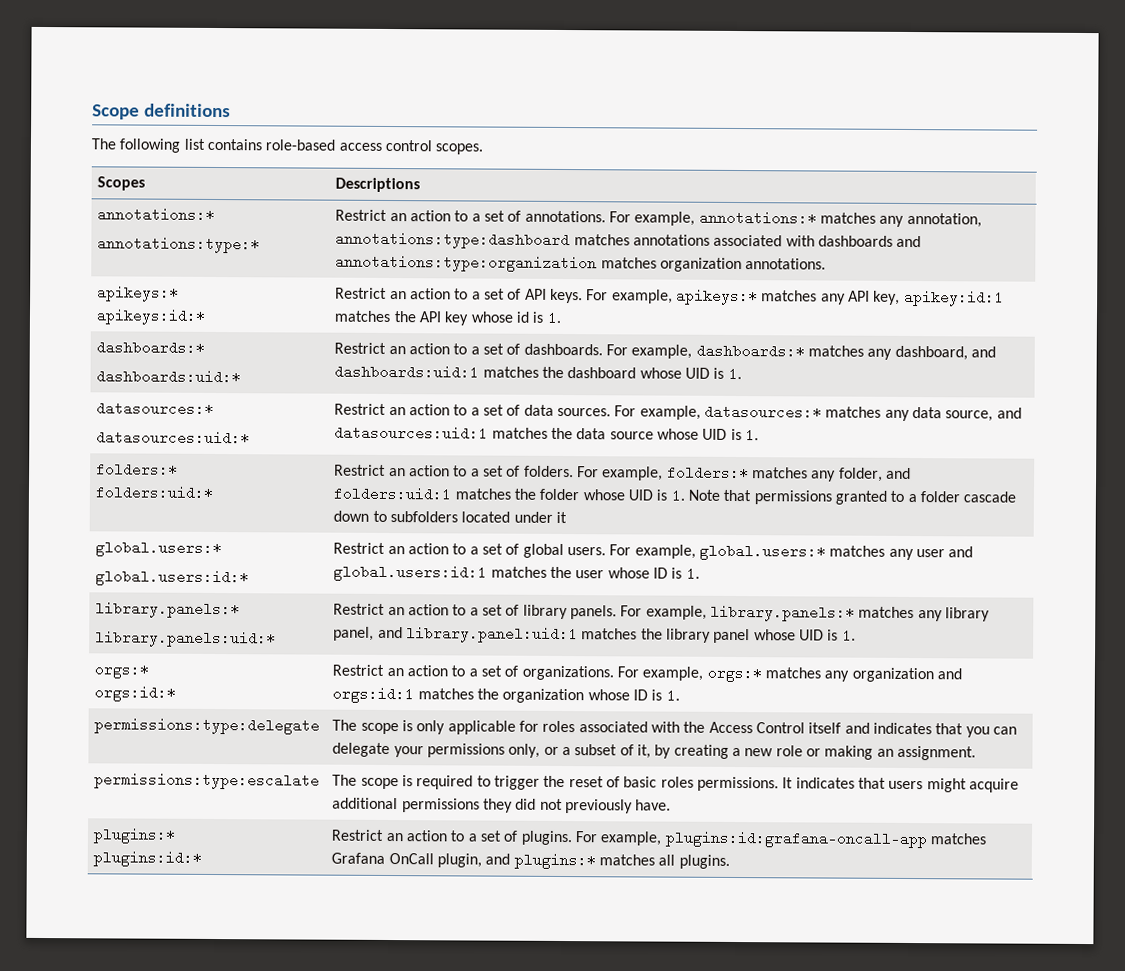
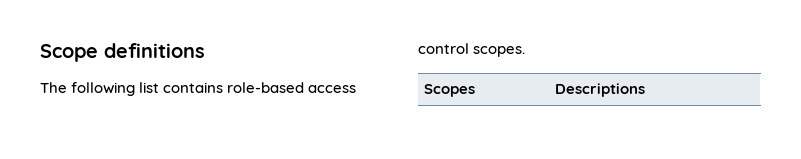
[97,207,216,222] [97,236,261,254] [335,209,982,228] [335,231,922,250] [335,254,827,273] [97,285,180,302] [96,308,207,325] [335,287,1004,307] [334,310,562,326] [96,340,206,355] [96,369,242,385] [334,342,996,361] [334,364,742,382] [96,401,215,416] [96,430,251,446] [334,403,1022,422] [334,425,759,443] [96,462,179,477] [95,485,214,500] [334,464,911,482] [333,486,1017,505] [333,510,568,524] [95,540,223,558] [95,569,250,587] [333,542,974,561] [333,564,700,582] [95,601,241,619] [95,630,277,648] [333,603,990,622] [333,626,856,644] [94,662,150,679] [94,685,177,702] [332,664,962,683] [332,686,680,704] [94,717,321,735] [332,719,1017,738] [332,742,976,761] [94,772,321,790] [332,774,1019,793] [332,797,672,814] [93,827,177,844] [93,850,203,867] [331,829,987,849] [331,852,730,870] // annotations:* // annotations:type:* | Restrict an action to a set of annotations. For example, annotations:* matches any annotation, annotations:type:dashboard matches annotations associated with dashboards and annotations:type:organization matches organization annotations. // apikeys:* // apikeys:id:* | Restrict an action to a set of API keys. For example, apikeys:* matches any API key, apikey:id:1 matches the API key whose id is 1. // dashboards:* // dashboards:uid:* | Restrict an action to a set of dashboards. For example, dashboards:* matches any dashboard, and dashboards:uid:1 matches the dashboard whose UID is 1. // datasources:* // datasources:uid:* | Restrict an action to a set of data sources. For example, datasources:* matches any data source, and datasources:uid:1 matches the data source whose UID is 1. // folders:* // folders:uid:* | Restrict an action to a set of folders. For example, folders:* matches any folder, and folders:uid:1 matches the folder whose UID is 1. Note that permissions granted to a folder cascade down to subfolders located under it // global.users:* // global.users:id:* | Restrict an action to a set of global users. For example, global.users:* matches any user and global.users:id:1 matches the user whose ID is 1. // library.panels:* // library.panels:uid:* | Restrict an action to a set of library panels. For example, library.panels:* matches any library panel, and library.panel:uid:1 matches the library panel whose UID is 1. // orgs:* // orgs:id:* | Restrict an action to a set of organizations. For example, orgs:* matches any organization and orgs:id:1 matches the organization whose ID is 1. // permissions:type:delegate | The scope is only applicable for roles associated with the Access Control itself and indicates that you can delegate your permissions only, or a subset of it, by creating a new role or making an assignment. // permissions:type:escalate | The scope is required to trigger the reset of basic roles permissions. It indicates that users might acquire additional permissions they did not previously have. // plugins:* // plugins:id:* | Restrict an action to a set of plugins. For example, plugins:id:grafana-oncall-app matches Grafana OnCall plugin, and plugins:* matches all plugins. -> (646, 90) none

